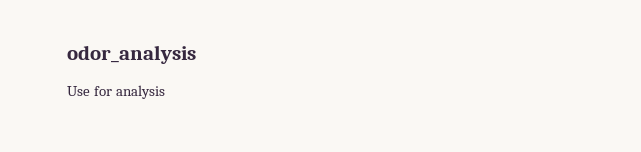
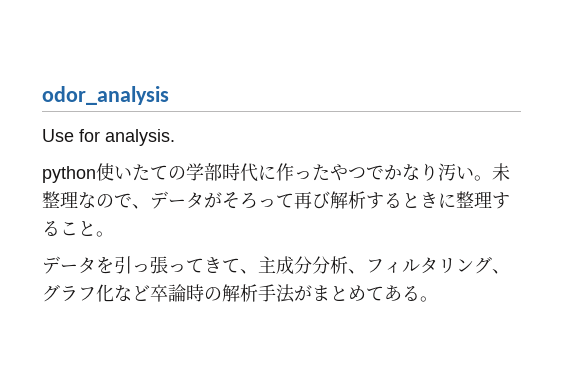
[115,85,165,99] analysis -> [105,129,175,146] [42,163,510,183] [42,191,510,209] [42,221,114,237] [42,256,510,274] [42,284,438,303] analysis. // python使いたての学部時代に作ったやつでかなり汚い。未整理なので、データがそろって再び解析するときに整理すること。 // データを引っ張ってきて、主成分分析、フィルタリング、グラフ化など卒論時の解析手法がまとめてある。

